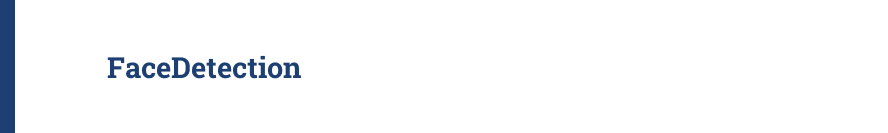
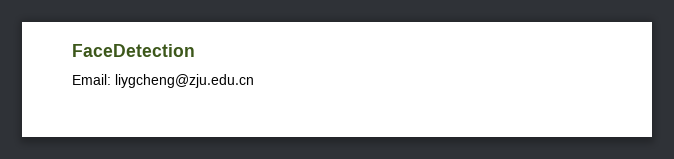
(301, 67) none -> [72,74,254,88] // Email: liygcheng@zju.edu.cn

